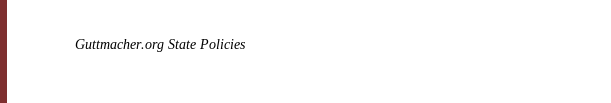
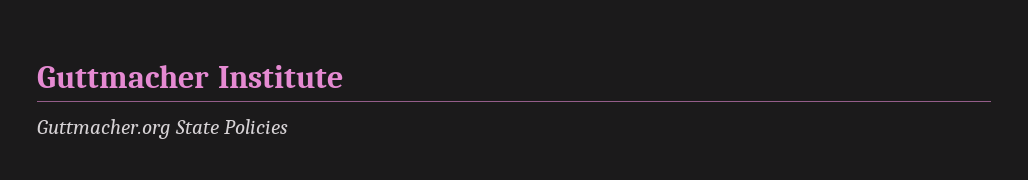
(75, 45) none -> [37,65,343,88] Guttmacher Institute //

